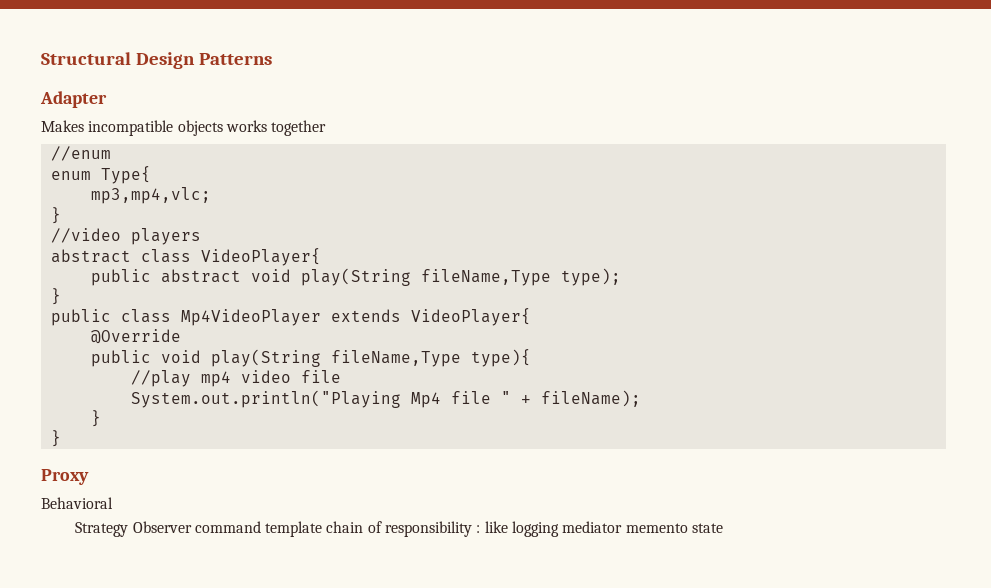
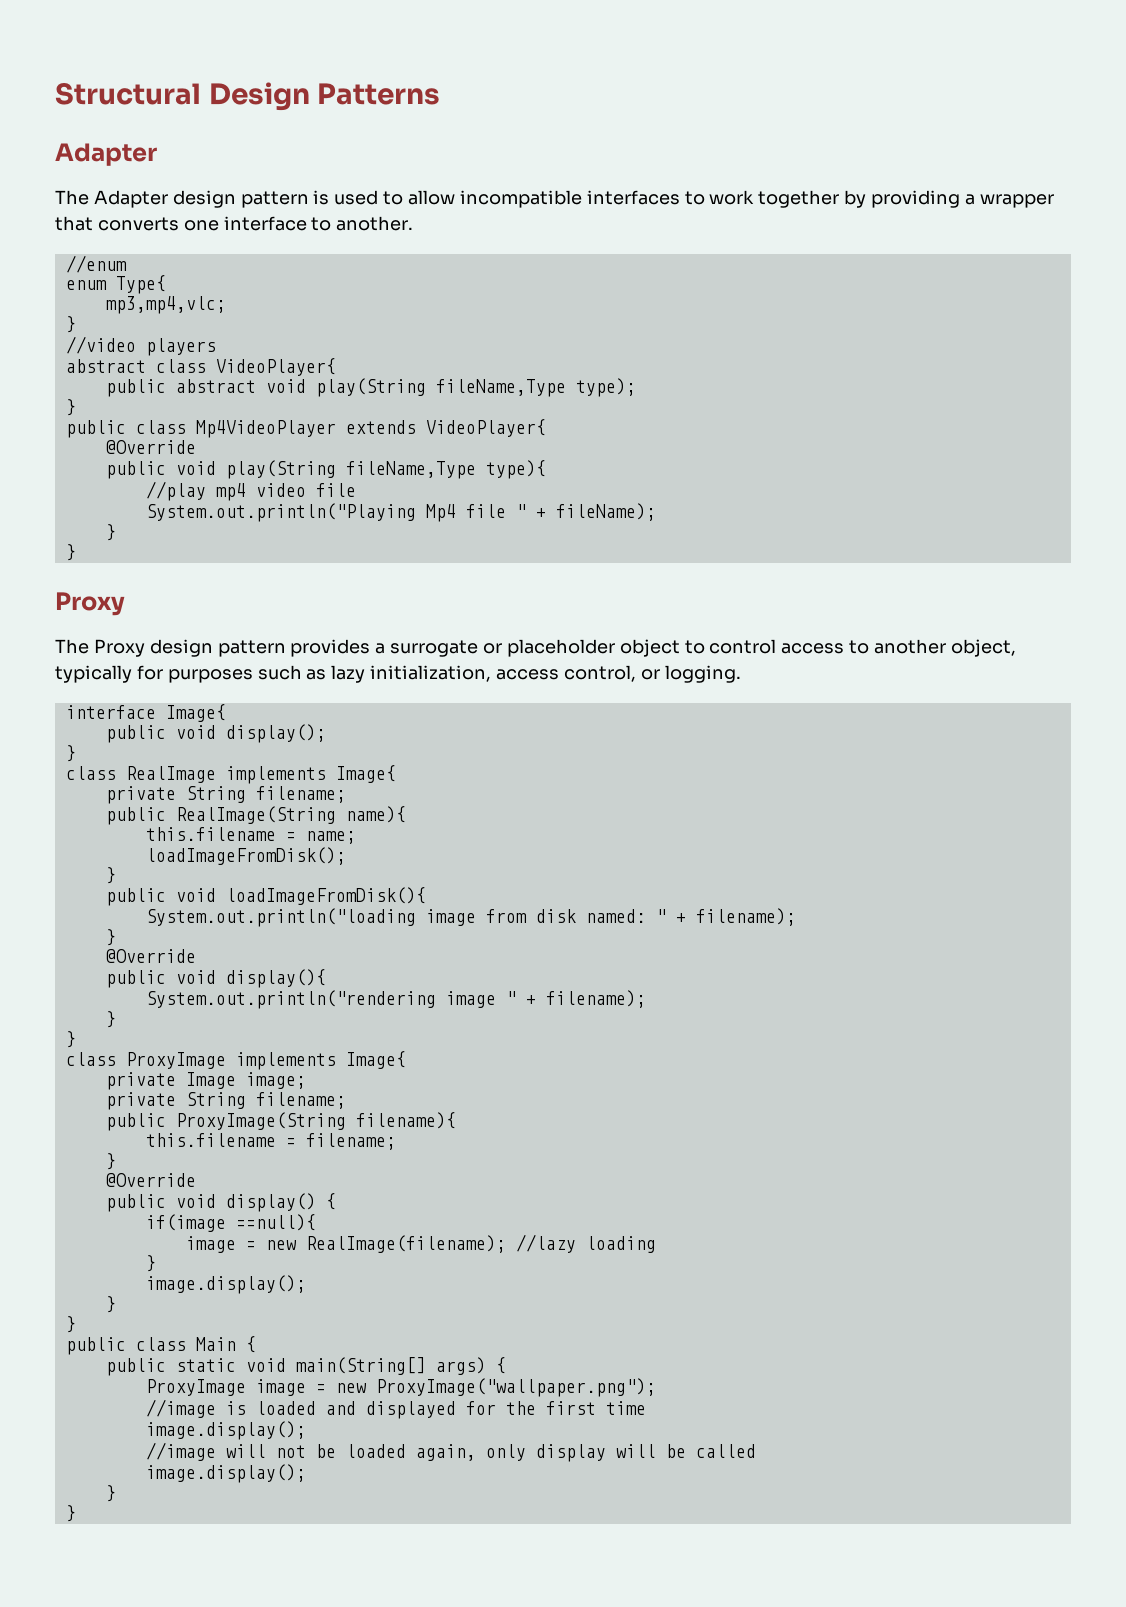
[41,120,327,136] Makes incompatible objects works together -> [55,190,1054,208] [55,216,414,231] The Adapter design pattern is used to allow incompatible interfaces to work together by providing a wrapper that converts one interface to another.
[41,497,113,509] [75,521,724,537] Behavioral // Strategy Observer command template chain of responsibility : like logging mediator memento state -> [55,639,1016,657] [55,665,741,683] [65,704,226,722] [105,724,326,743] [65,745,76,762] [65,765,396,784] [105,786,346,804] [105,806,406,825] [145,827,356,844] [145,847,346,865] [105,867,116,884] [105,887,426,906] [145,908,796,927] [105,929,116,946] [105,949,196,963] [105,969,326,988] [145,990,646,1009] [105,1011,116,1028] [65,1031,76,1048] [65,1051,406,1070] [105,1072,306,1090] [105,1092,346,1110] [105,1112,456,1131] [145,1133,396,1150] [105,1153,116,1170] [105,1173,196,1187] [105,1193,336,1212] [145,1214,316,1232] [185,1234,656,1253] [145,1255,156,1272] [145,1275,306,1294] [105,1296,116,1313] [65,1316,76,1333] [65,1336,256,1355] [105,1357,506,1376] [145,1378,656,1397] [145,1399,646,1419] [145,1421,306,1440] [145,1442,756,1462] [145,1464,306,1483] [105,1485,116,1502] [65,1505,76,1522] The Proxy design pattern provides a surrogate or placeholder object to control access to another object, typically for purposes such as lazy initialization, access control, or logging. // interface Image{ // public void display(); // } // class RealImage implements Image{ // private String filename; // public RealImage(String name){ // this.filename = name; // loadImageFromDisk(); // } // public void loadImageFromDisk(){ // System.out.println("loading image from disk named: " + filename); // } // @Override // public void display(){ // System.out.println("rendering image " + filename); // } // } // class ProxyImage implements Image{ // private Image image; // private String filename; // public ProxyImage(String filename){ // this.filename = filename; // } // @Override // public void display() { // if(image ==null){ // image = new RealImage(filename); //lazy loading // } // image.display(); // } // } // public class Main { // public static void main(String[] args) { // ProxyImage image = new ProxyImage("wallpaper.png"); // //image is loaded and displayed for the first time // image.display(); // //image will not be loaded again, only display will be called // image.display(); // } // }

